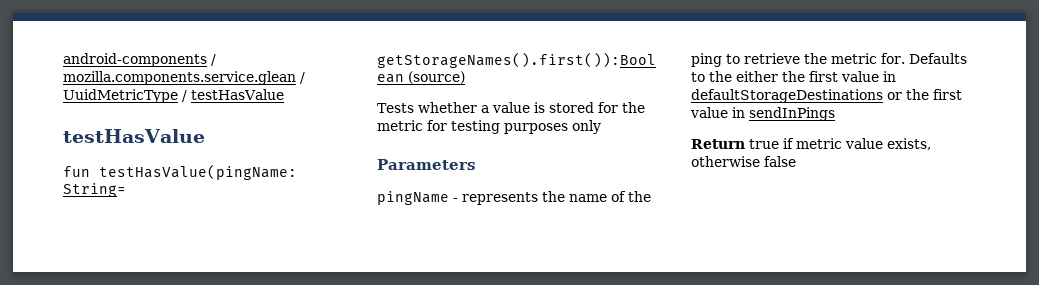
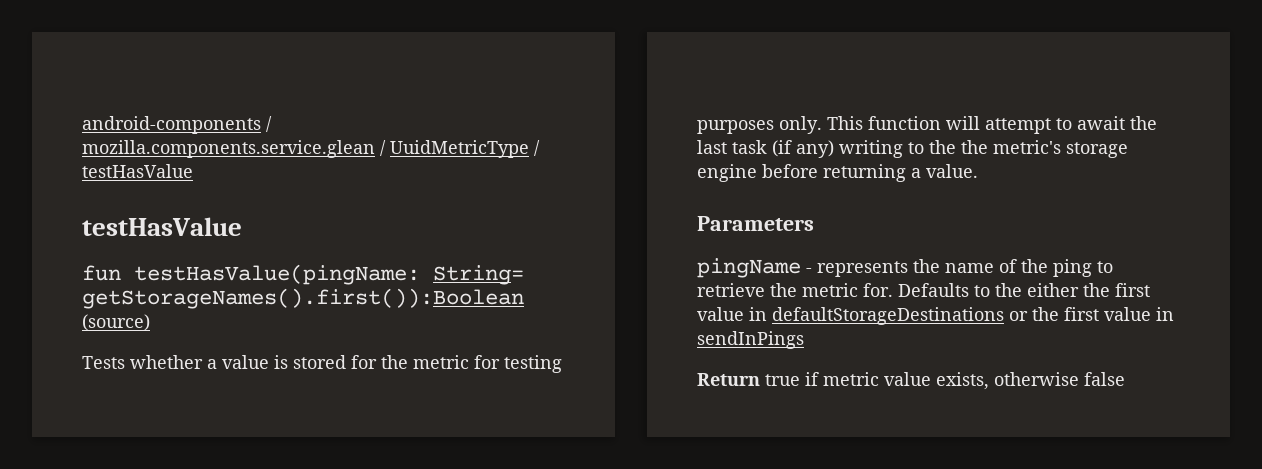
[572,120,601,134] only -> [779,116,1157,134] [697,140,1128,158] [697,164,978,182] only. This function will attempt to await the last task (if any) writing to the the metric's storage engine before returning a value.

